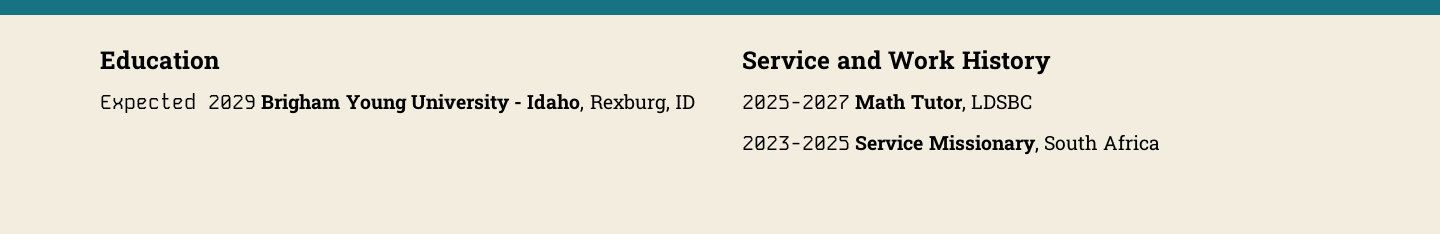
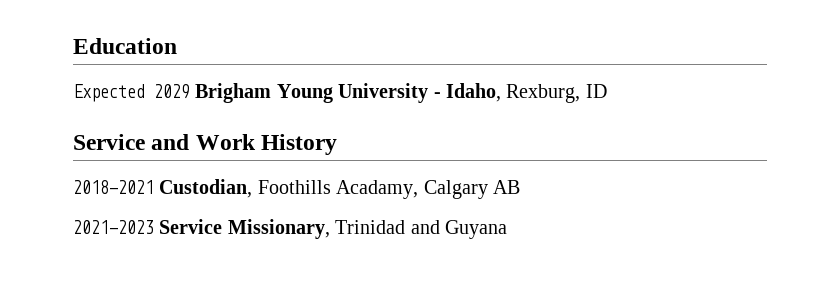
[742,94,1032,112] [742,134,1161,155] 2025-2027 Math Tutor, LDSBC // 2023-2025 Service Missionary, South Africa -> [73,179,520,199] [73,219,507,239] 2018-2021 Custodian, Foothills Acadamy, Calgary AB // 2021-2023 Service Missionary, Trinidad and Guyana

